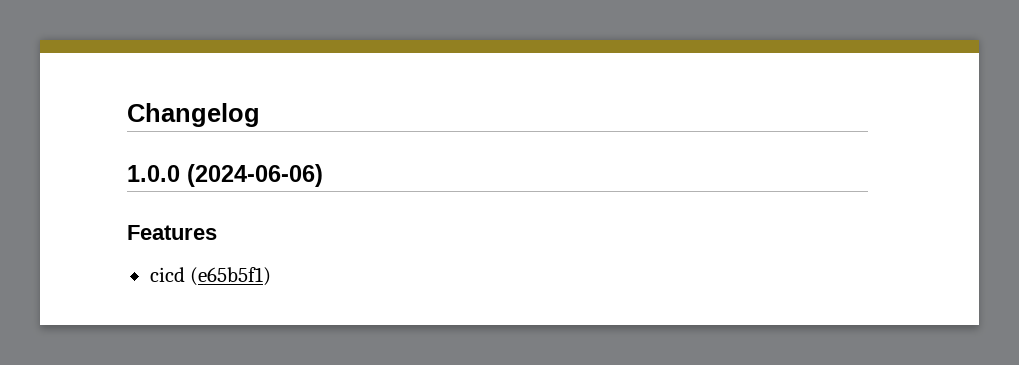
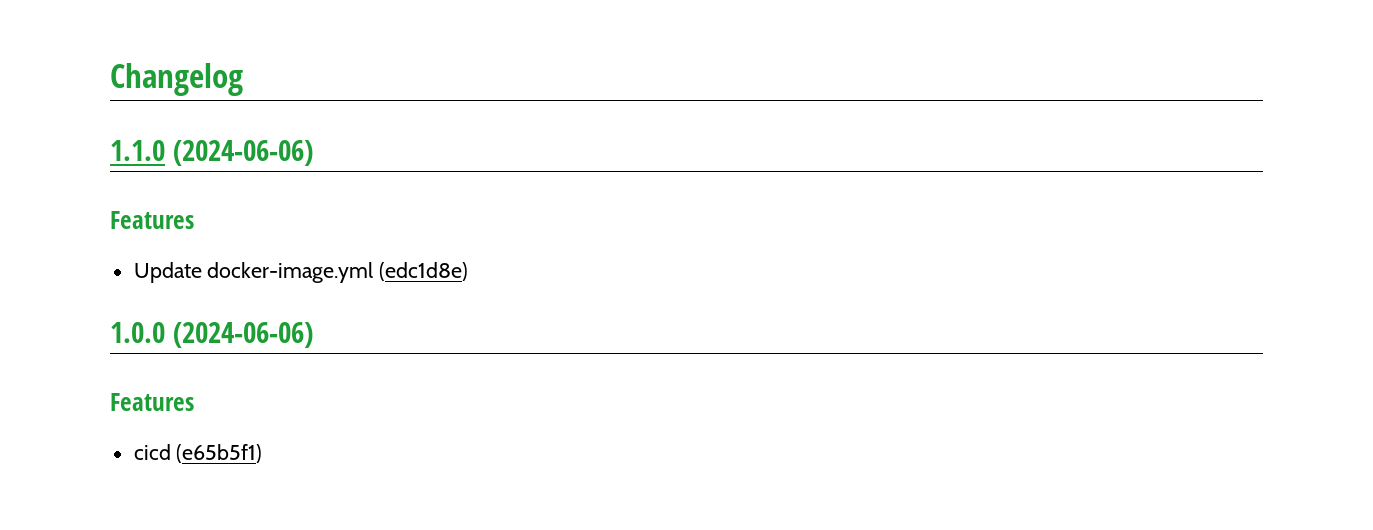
(260, 115) none -> [110,140,313,166] [110,211,194,229] [133,262,469,283] // 1.1.0 (2024-06-06) // Features // Update docker-image.yml (edc1d8e)

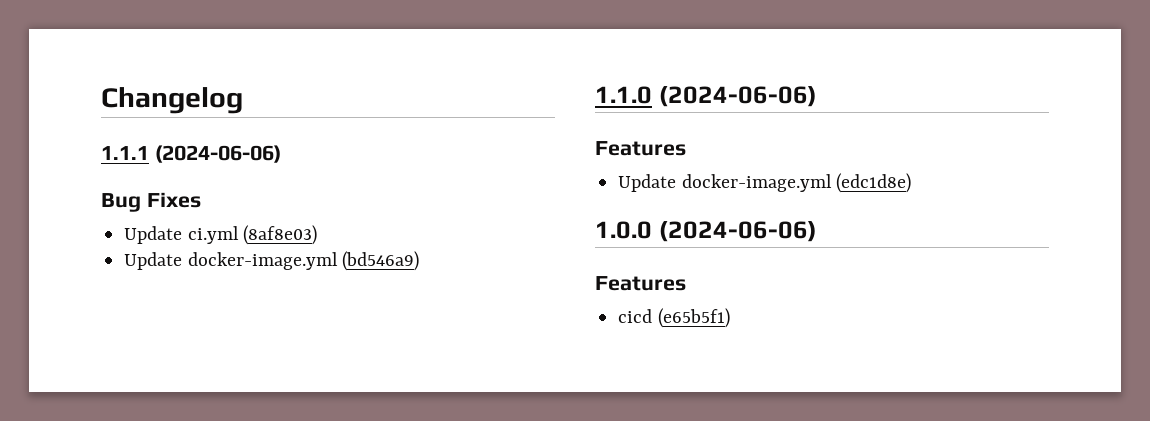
(243, 79) none -> [101,145,281,163] [101,192,201,212] [124,225,318,245] [124,251,420,271] // 1.1.1 (2024-06-06) // Bug Fixes // Update ci.yml (8af8e03) // Update docker-image.yml (bd546a9)

